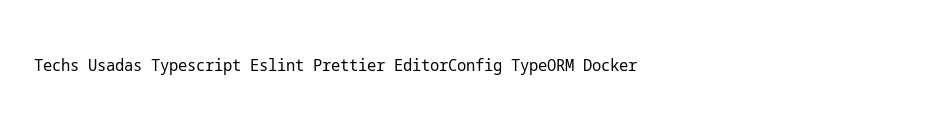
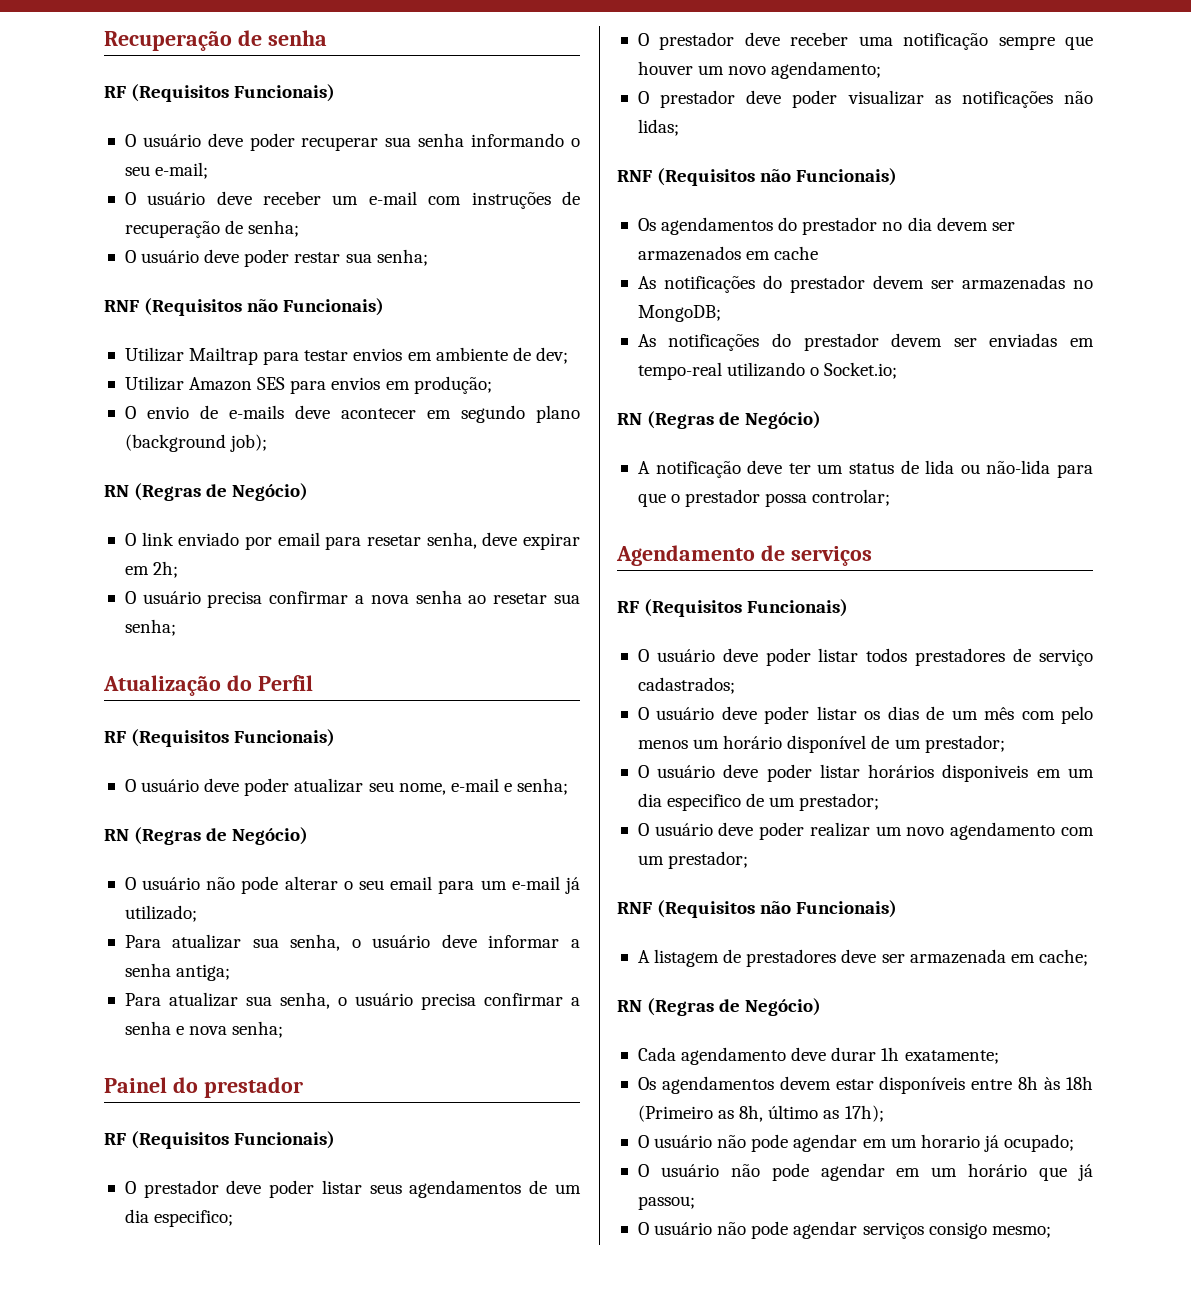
[34,58,637,75] Techs Usadas Typescript Eslint Prettier EditorConfig TypeORM Docker -> [104,30,327,51] [104,84,336,102] [124,133,580,151] [124,162,209,179] [124,191,580,209] [124,220,300,238] [124,249,428,267] [104,298,385,316] [124,347,568,365] [124,376,492,394] [124,405,580,423] [124,434,268,452] [104,483,309,501] [124,532,581,550] [124,561,179,578] [124,590,580,608] [124,619,176,636] [103,675,313,696] [104,729,336,747] [124,778,569,796] [104,827,309,845] [124,876,580,894] [124,905,197,922] [124,934,580,951] [124,963,231,981] [124,992,580,1010] [124,1021,284,1038] [104,1077,303,1098] [104,1131,336,1149] [124,1180,581,1198] [124,1209,234,1227] [637,32,1093,50] [637,61,882,79] [637,90,1093,108] [637,119,679,136] [617,168,898,186] [637,217,1015,235] [637,246,819,261] [637,275,1093,293] [637,305,721,322] [637,333,1094,351] [637,362,898,380] [617,411,822,429] [637,460,1093,478] [637,489,891,507] [616,545,872,566] [617,599,849,617] [637,648,1093,666] [637,677,735,694] [637,706,1093,724] [637,735,1005,753] [637,764,1094,782] [637,793,880,811] [637,822,1094,840] [637,851,749,869] [617,900,898,918] [637,949,1088,967] [617,998,822,1016] [637,1047,999,1065] [637,1076,1093,1094] [637,1105,884,1122] [637,1134,1075,1152] [637,1163,1093,1181] [637,1196,695,1210] [637,1221,1051,1239] Recuperação de senha // RF (Requisitos Funcionais) // O usuário deve poder recuperar sua senha informando o seu e-mail; // O usuário deve receber um e-mail com instruções de recuperação de senha; // O usuário deve poder restar sua senha; // RNF (Requisitos não Funcionais) // Utilizar Mailtrap para testar envios em ambiente de dev; // Utilizar Amazon SES para envios em produção; // O envio de e-mails deve acontecer em segundo plano (background job); // RN (Regras de Negócio) // O link enviado por email para resetar senha, deve expirar em 2h; // O usuário precisa confirmar a nova senha ao resetar sua senha; // Atualização do Perfil // RF (Requisitos Funcionais) // O usuário deve poder atualizar seu nome, e-mail e senha; // RN (Regras de Negócio) // O usuário não pode alterar o seu email para um e-mail já utilizado; // Para atualizar sua senha, o usuário deve informar a senha antiga; // Para atualizar sua senha, o usuário precisa confirmar a senha e nova senha; // Painel do prestador // RF (Requisitos Funcionais) // O prestador deve poder listar seus agendamentos de um dia especifico; // O prestador deve receber uma notificação sempre que houver um novo agendamento; // O prestador deve poder visualizar as notificações não lidas; // RNF (Requisitos não Funcionais) // Os agendamentos do prestador no dia devem ser armazenados em cache // As notificações do prestador devem ser armazenadas no MongoDB; // As notificações do prestador devem ser enviadas em tempo-real utilizando o Socket.io; // RN (Regras de Negócio) // A notificação deve ter um status de lida ou não-lida para que o prestador possa controlar; // Agendamento de serviços // RF (Requisitos Funcionais) // O usuário deve poder listar todos prestadores de serviço cadastrados; // O usuário deve poder listar os dias de um mês com pelo menos um horário disponível de um prestador; // O usuário deve poder listar horários disponiveis em um dia especifico de um prestador; // O usuário deve poder realizar um novo agendamento com um prestador; // RNF (Requisitos não Funcionais) // A listagem de prestadores deve ser armazenada em cache; // RN (Regras de Negócio) // Cada agendamento deve durar 1h exatamente; // Os agendamentos devem estar disponíveis entre 8h às 18h (Primeiro as 8h, último as 17h); // O usuário não pode agendar em um horario já ocupado; // O usuário não pode agendar em um horário que já passou; // O usuário não pode agendar serviços consigo mesmo;

